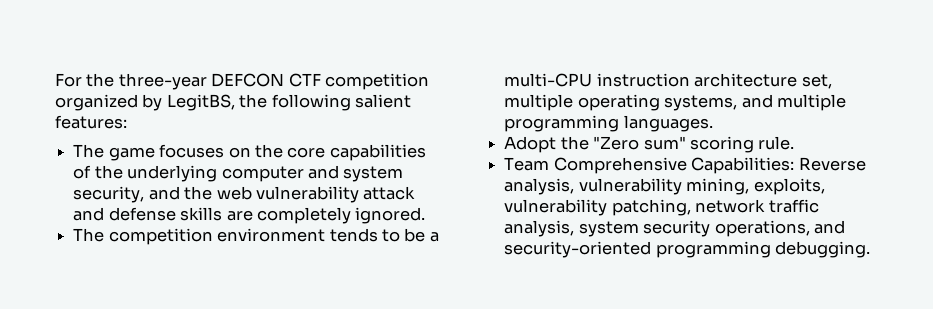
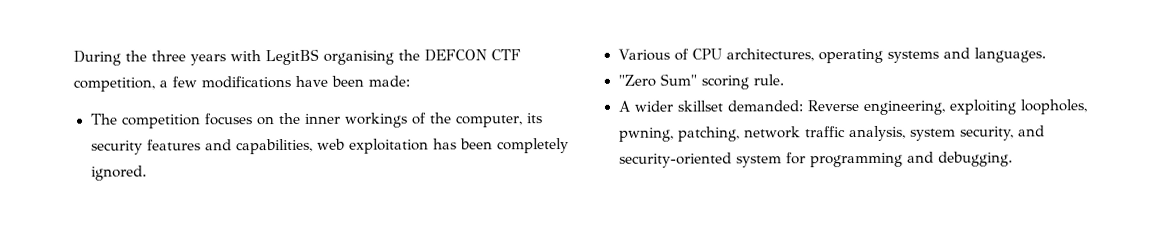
[55,73,430,90] [55,94,412,111] [55,115,127,129] [73,144,155,161] For the three-year DEFCON CTF competition organized by LegitBS, the following salient features: // The game -> [73,48,521,66] [73,75,410,92] [90,113,201,129] During the three years with LegitBS organising the DEFCON CTF competition, a few modifications have been made: // The competition
[287,144,426,161] [73,165,404,182] [73,186,416,203] [73,207,426,224] [73,228,439,245] [504,73,832,89] [504,94,846,111] [504,115,713,132] [504,136,795,153] [504,157,866,174] [504,178,825,195] [504,199,608,216] core capabilities of the underlying computer and system security, and the web vulnerability attack and defense skills are completely ignored. // The competition environment tends to be a multi-CPU instruction architecture set, multiple operating systems, and multiple programming languages. // Adopt the "Zero sum" scoring rule. // Team Comprehensive Capabilities: Reverse analysis, vulnerability mining, exploits, vulnerability -> [304,112,543,128] [90,138,569,155] [90,165,147,181] [617,47,1047,64] [617,73,784,90] [617,99,1088,115] [618,127,674,142] inner workings of the computer, its security features and capabilities, web exploitation has been completely ignored. // Various of CPU architectures, operating systems and languages. // "Zero Sum" scoring rule. // A wider skillset demanded: Reverse engineering, exploiting loopholes, pwning,
[643,220,845,237] [504,241,771,258] security operations, and security-oriented programming -> [959,125,1046,141] [618,151,934,168] security, and security-oriented system for programming and

